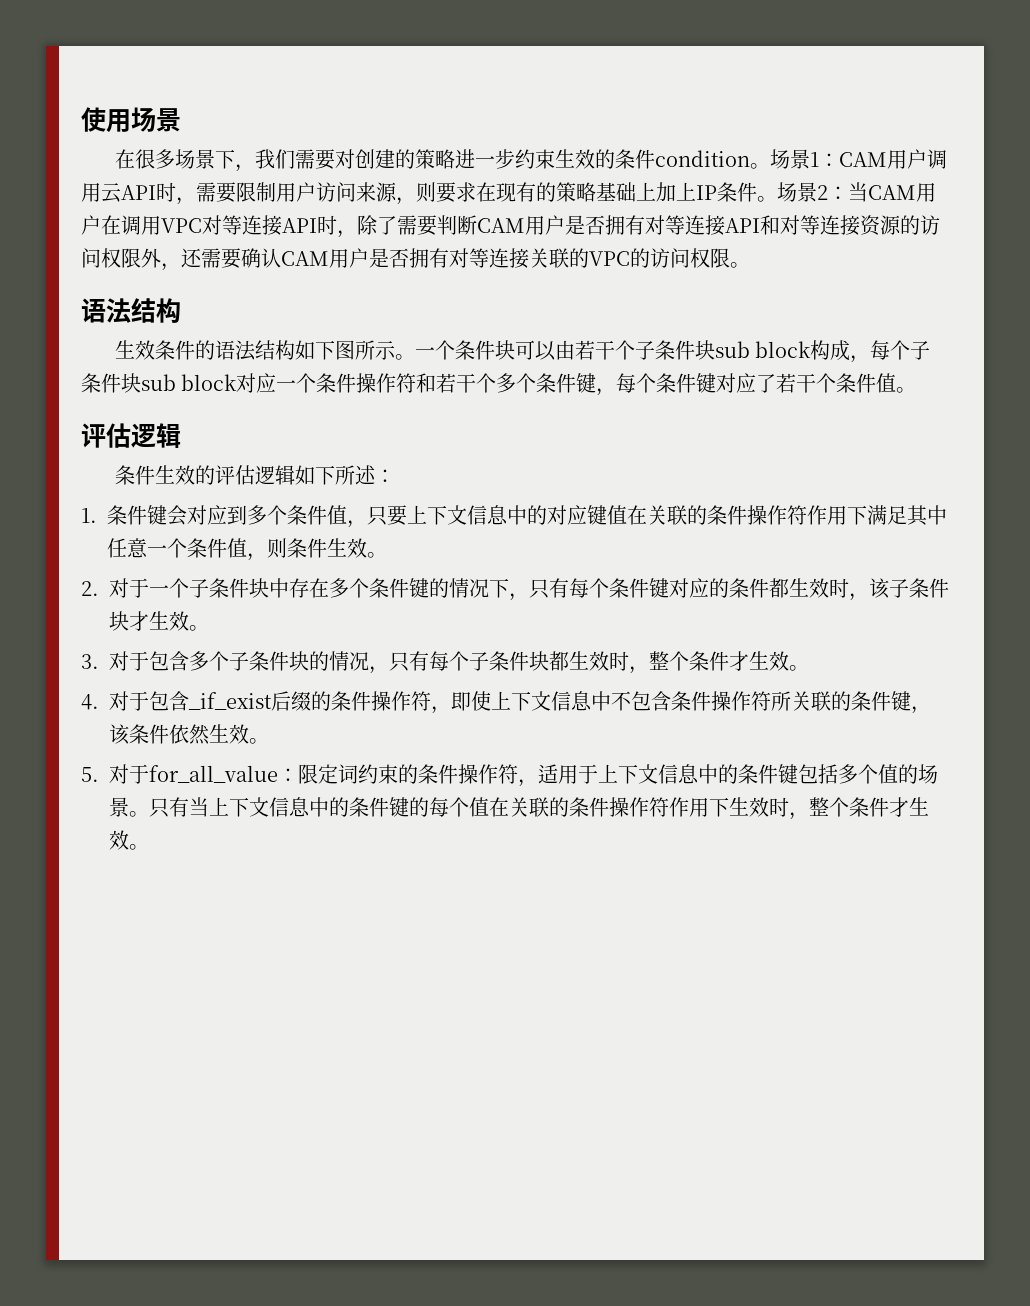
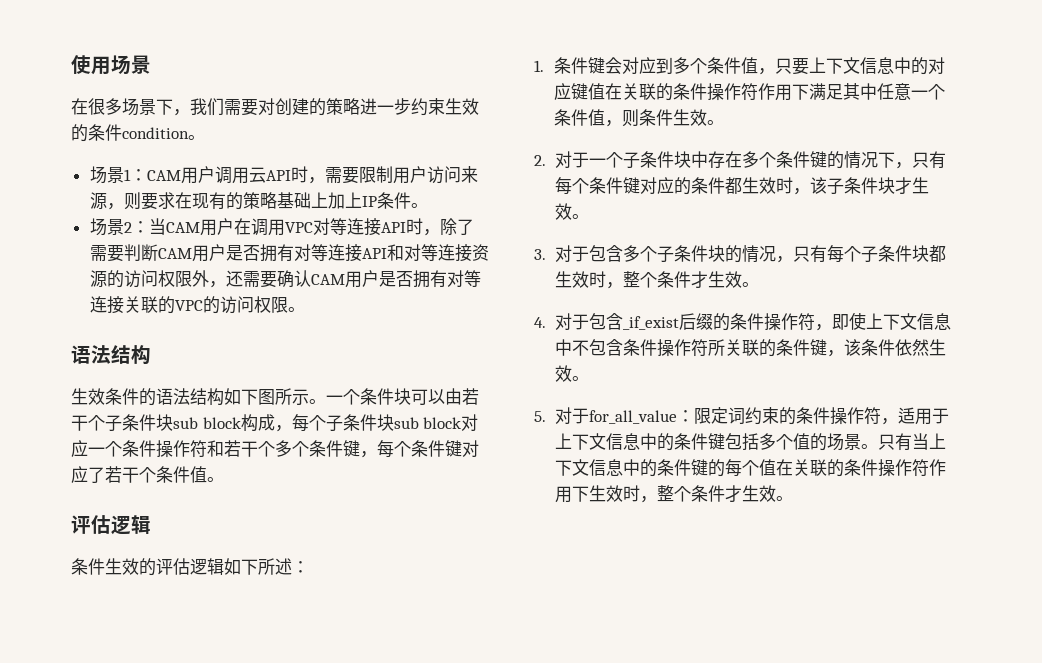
(770, 166) none -> (205, 137) //
(777, 199) none -> (428, 205) //

